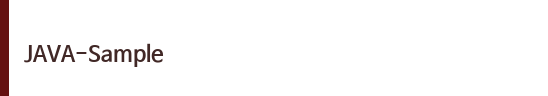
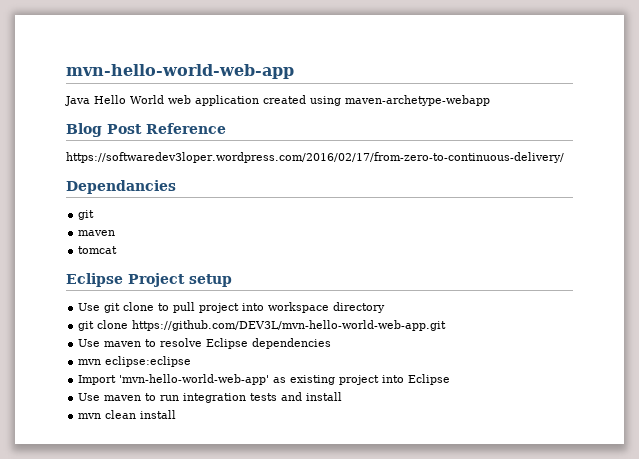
[24,43,164,67] JAVA-Sample -> [66,64,294,79] [65,95,490,106] [66,123,226,137] [66,152,564,163] [66,180,176,194] [78,210,95,220] [78,230,116,236] [78,246,118,254] [66,273,232,287] [78,302,386,313] [78,320,447,331] [78,338,332,349] [78,356,192,367] [78,374,451,385] [78,392,343,403] [78,410,177,419] mvn-hello-world-web-app // Java Hello World web application created using maven-archetype-webapp // Blog Post Reference // https://softwaredev3loper.wordpress.com/2016/02/17/from-zero-to-continuous-delivery/ // Dependancies // git // maven // tomcat // Eclipse Project setup // Use git clone to pull project into workspace directory // git clone https://github.com/DEV3L/mvn-hello-world-web-app.git // Use maven to resolve Eclipse dependencies // mvn eclipse:eclipse // Import 'mvn-hello-world-web-app' as existing project into Eclipse // Use maven to run integration tests and install // mvn clean install

